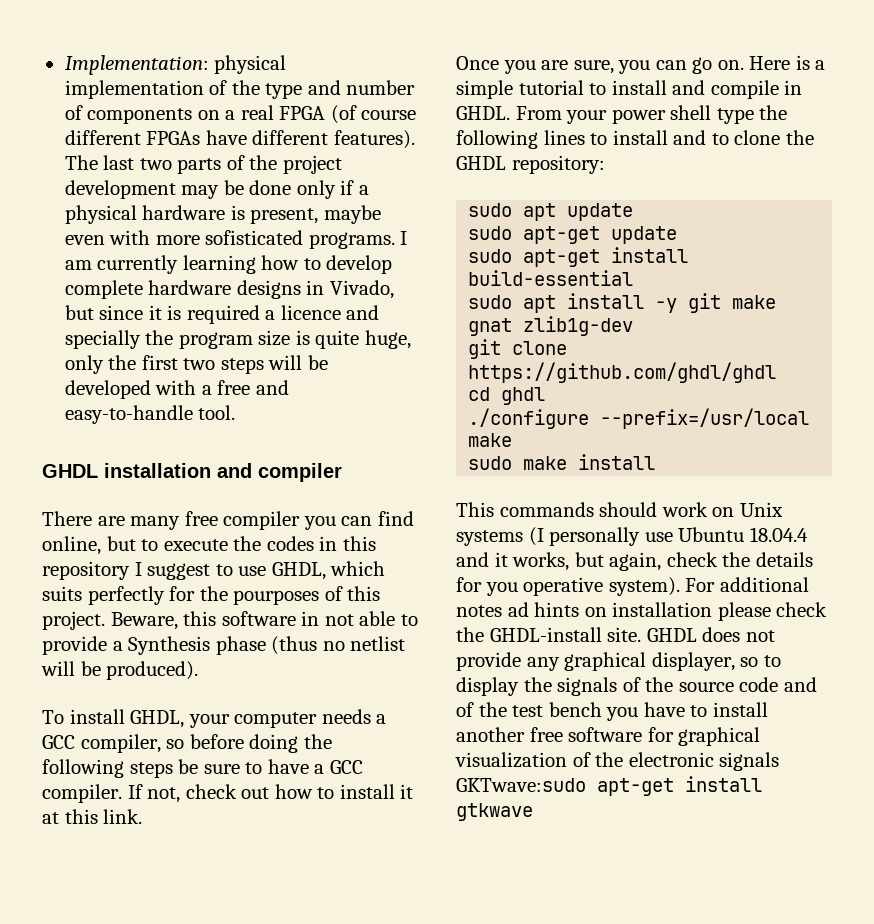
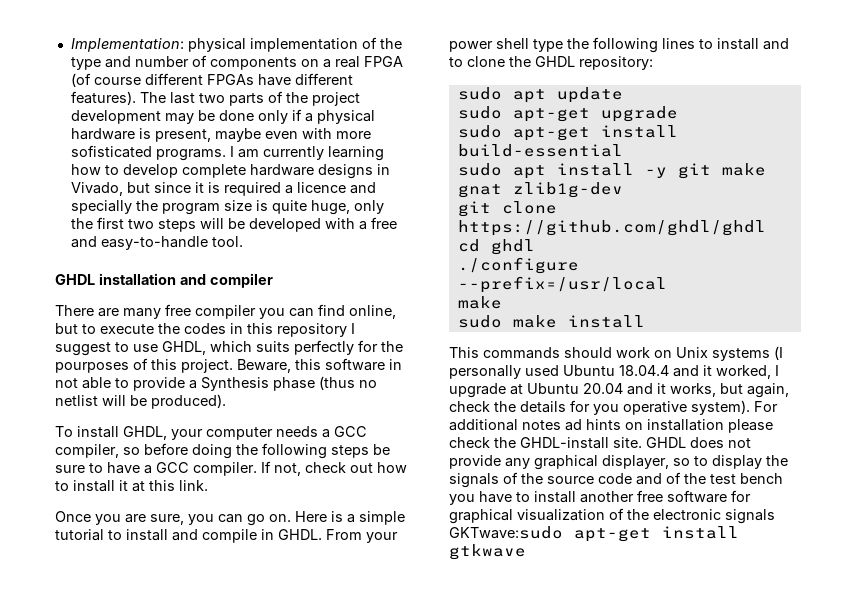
[611,226,678,244] update -> [600,106,678,122] upgrade
[644,532,673,542] use -> [525,365,559,376] used
(508, 559) none -> [716,365,779,379] [449,383,666,398] worked, I upgrade at Ubuntu 20.04 and it

